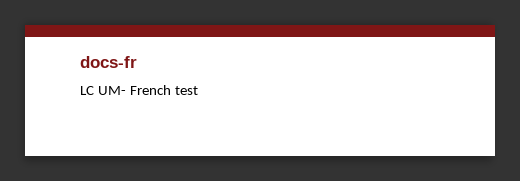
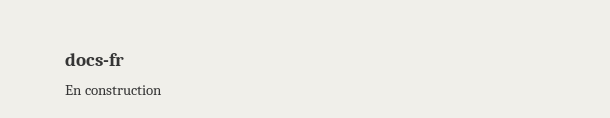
[80,85,198,95] LC UM- French test -> [65,85,162,95] En construction

